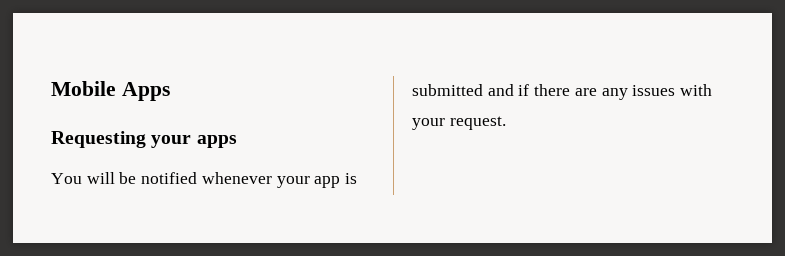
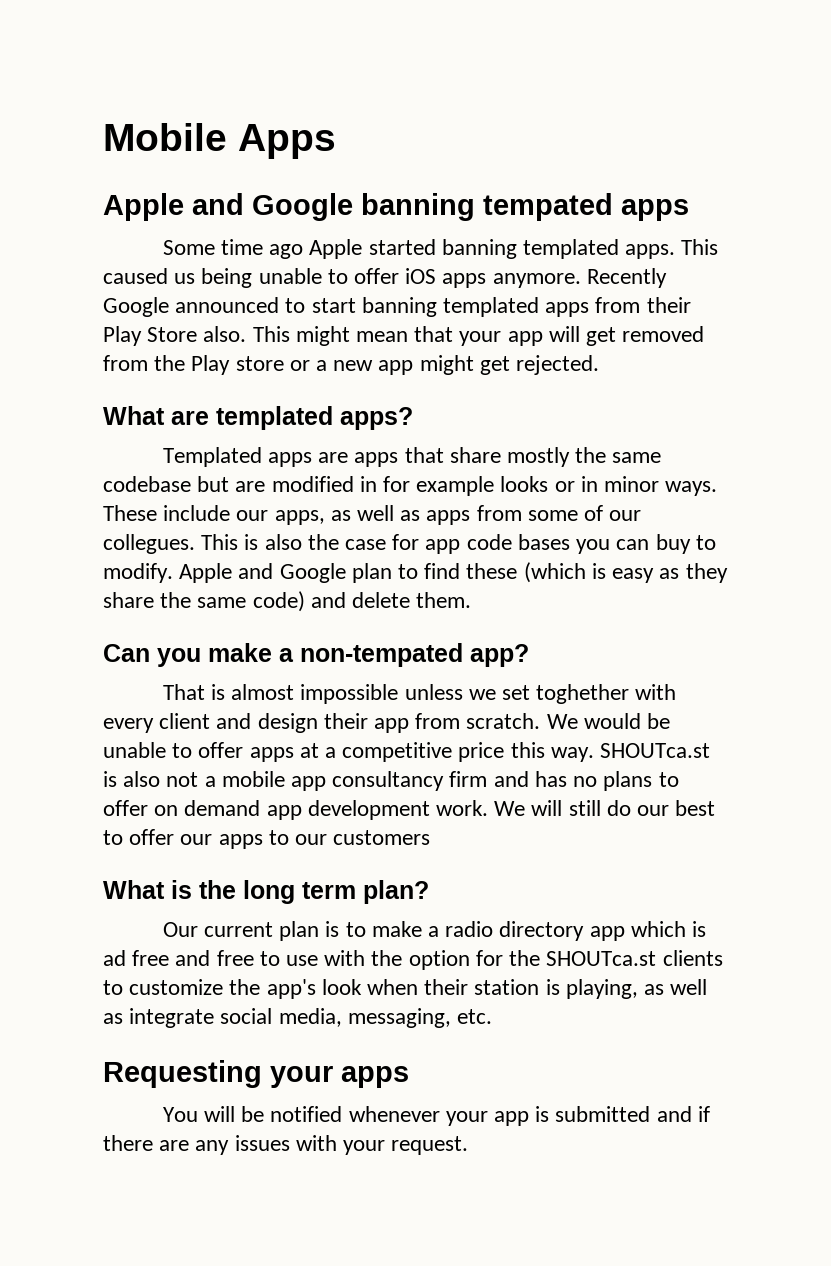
(170, 91) none -> [103,193,689,221] [162,239,719,259] [103,268,667,288] [103,297,691,317] [103,326,705,346] [103,355,600,375] [103,406,413,430] [162,447,662,467] [103,476,718,496] [103,505,642,525] [103,534,716,554] [103,562,728,583] [103,591,472,612] [103,643,529,667] [162,684,677,704] [103,713,671,733] [103,742,711,762] [103,771,679,791] [103,800,716,820] [103,829,431,849] [103,880,429,904] [162,921,707,941] [103,950,723,970] [103,979,708,999] [103,1008,493,1028] // Apple and Google banning tempated apps // Some time ago Apple started banning templated apps. This caused us being unable to offer iOS apps anymore. Recently Google announced to start banning templated apps from their Play Store also. This might mean that your app will get removed from the Play store or a new app might get rejected. // What are templated apps? // Templated apps are apps that share mostly the same codebase but are modified in for example looks or in minor ways. These include our apps, as well as apps from some of our collegues. This is also the case for app code bases you can buy to modify. Apple and Google plan to find these (which is easy as they share the same code) and delete them. // Can you make a non-tempated app? // That is almost impossible unless we set toghether with every client and design their app from scratch. We would be unable to offer apps at a competitive price this way. SHOUTca.st is also not a mobile app consultancy firm and has no plans to offer on demand app development work. We will still do our best to offer our apps to our customers // What is the long term plan? // Our current plan is to make a radio directory app which is ad free and free to use with the option for the SHOUTca.st clients to customize the app's look when their station is playing, as well as integrate social media, messaging, etc.

